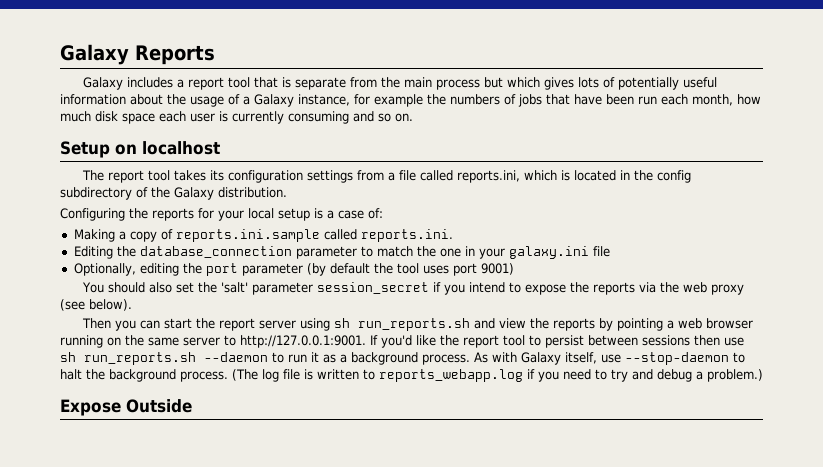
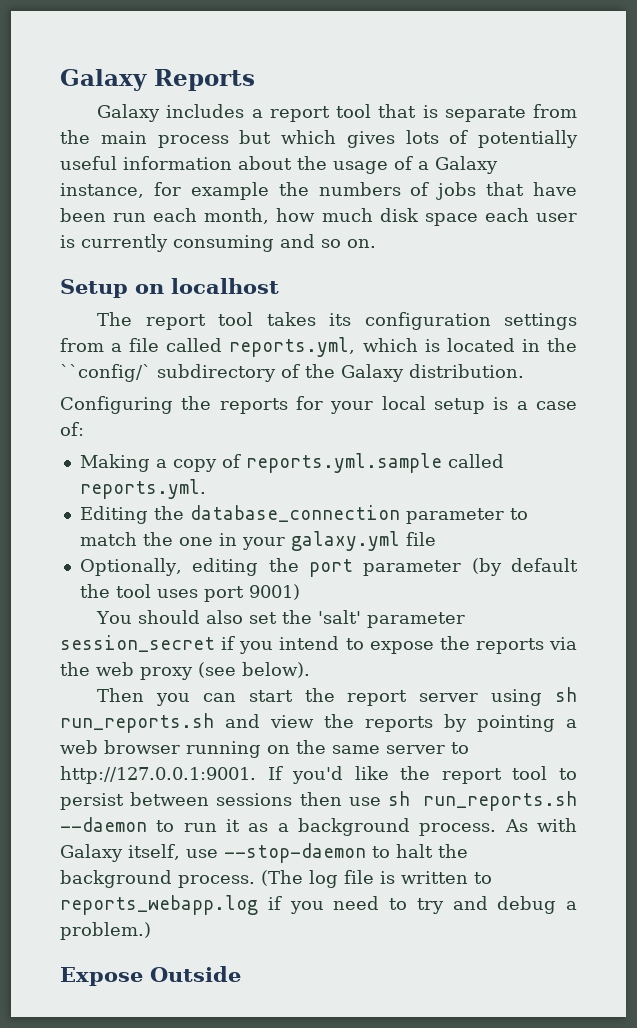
[457,170,521,183] reports.ini, -> [229,337,356,357] reports.yml,
[657,170,692,183] config -> [60,364,151,382] ``config/`
[175,229,453,242] reports.ini.sample called reports.ini. -> [245,453,504,473] [79,479,206,499] reports.yml.sample called reports.yml.
[508,246,589,259] galaxy.ini -> [290,531,400,551] galaxy.yml

